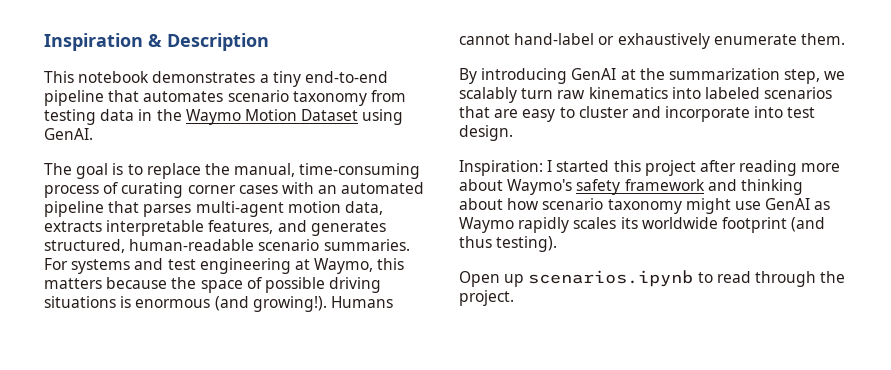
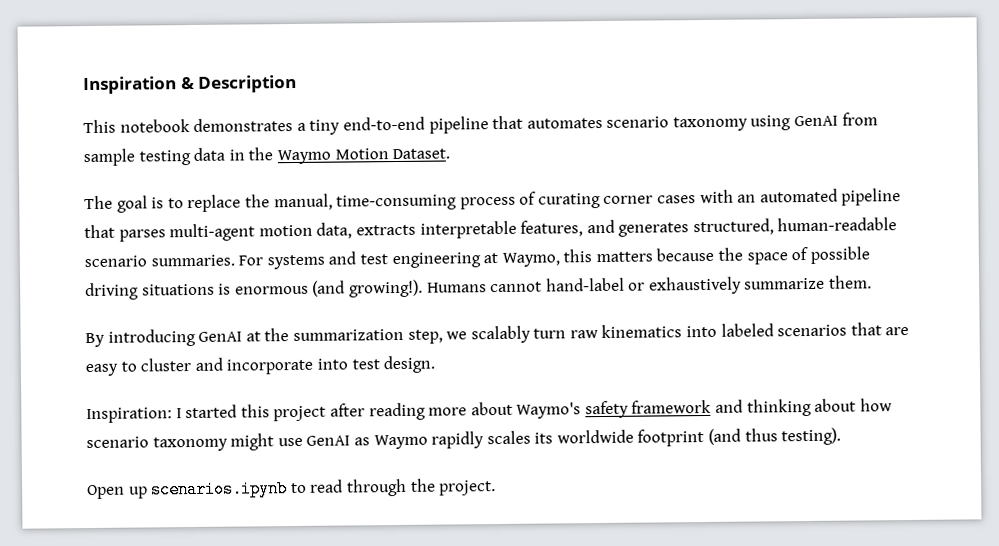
[370,90,406,102] from -> [750,112,878,131] [83,148,135,167] using GenAI from sample
[301,109,404,125] [44,128,93,140] Dataset using GenAI. -> [392,148,451,160] Dataset.
[713,34,797,45] enumerate -> [744,277,826,290] summarize

